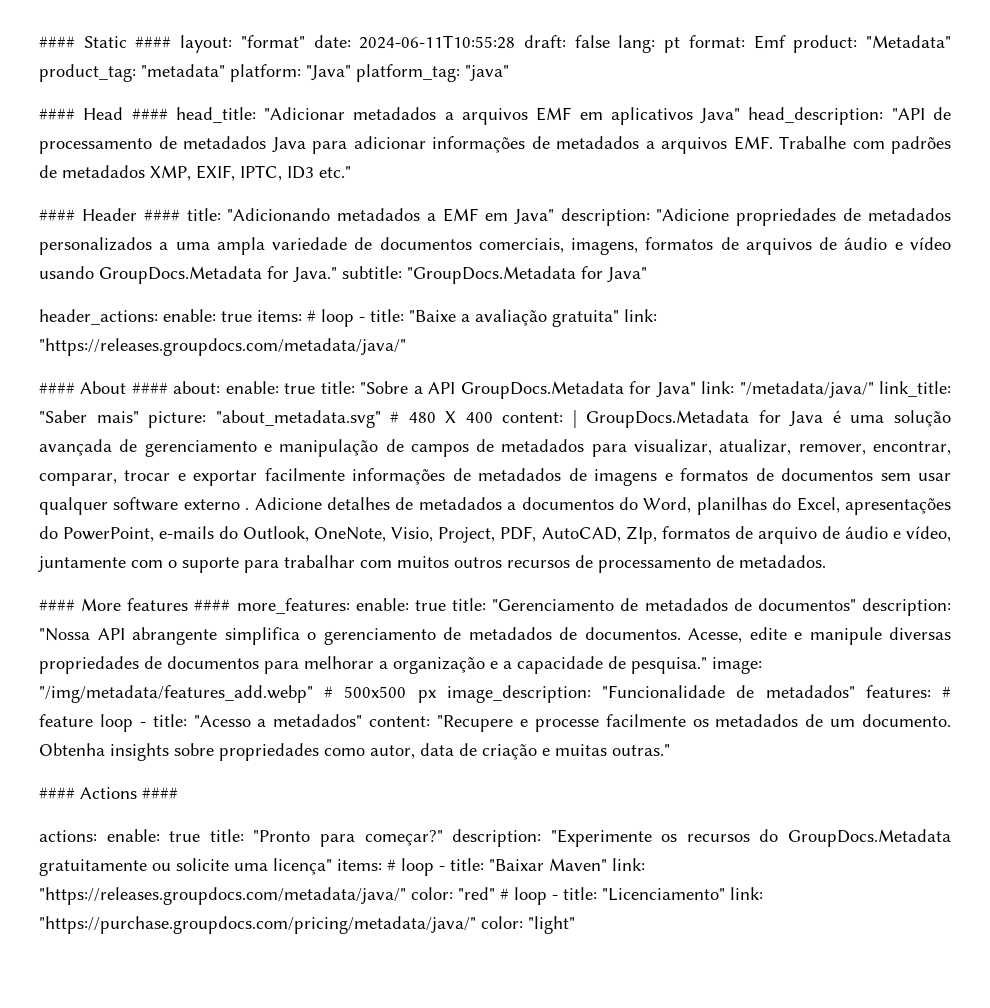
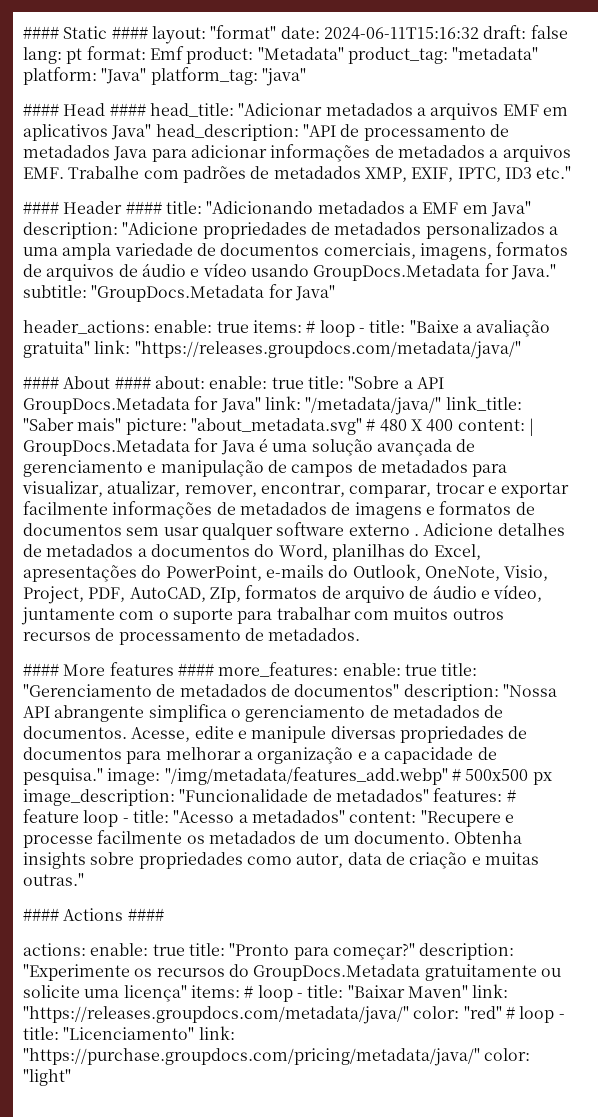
[359,35,516,49] 2024-06-11T10:55:28 -> [323,27,479,40] 2024-06-11T15:16:32

